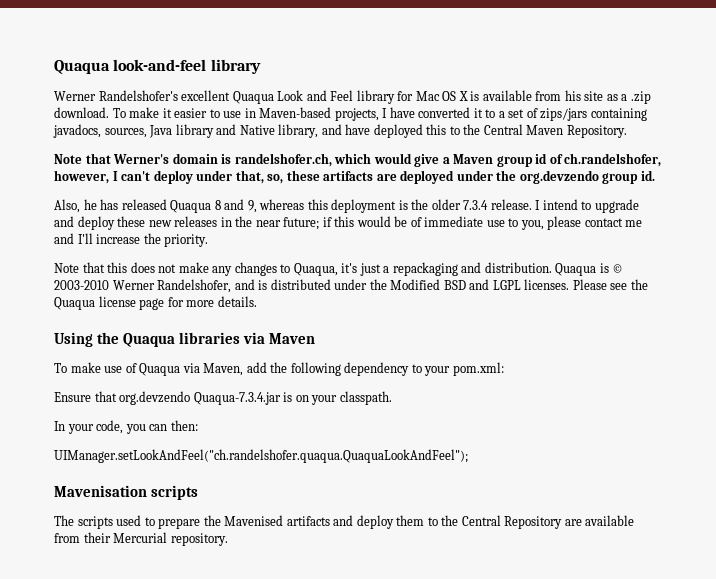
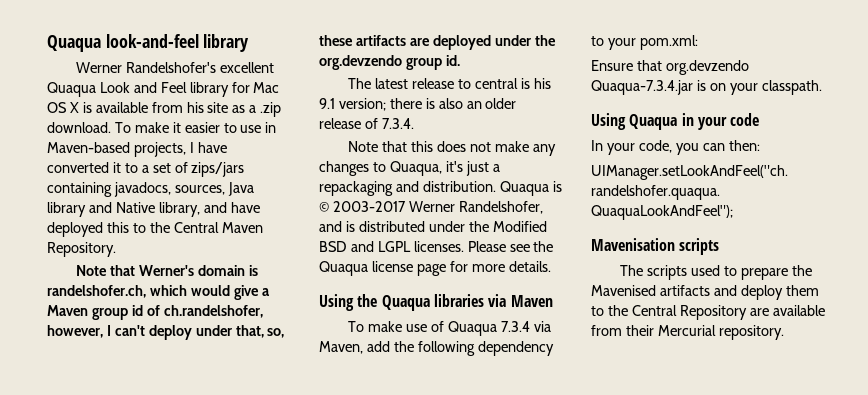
[54,199,639,213] [54,216,643,230] [54,233,209,247] Also, he has released Quaqua 8 and 9, whereas this deployment is the older 7.3.4 release. I intend to upgrade and deploy these new releases in the near future; if this would be of immediate use to you, please contact me and I'll increase the priority. -> [348,78,551,89] [319,98,517,111] [319,118,414,129] The latest release to central is his 9.1 version; there is also an older release of 7.3.4.
[54,280,109,290] 2003-2010 -> [332,201,406,212] 2003-2017
(181, 369) none -> [500,321,530,332] 7.3.4
(392, 398) none -> [591,113,760,130] // Using Quaqua in your code

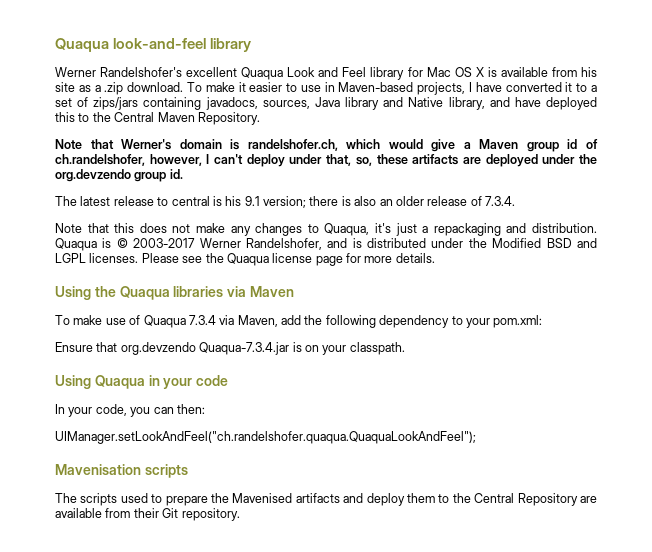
[657,325,716,336] Mercurial -> [162,508,179,518] Git

